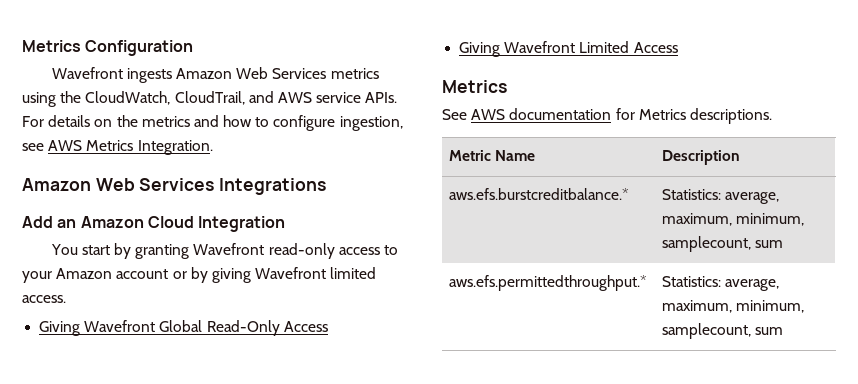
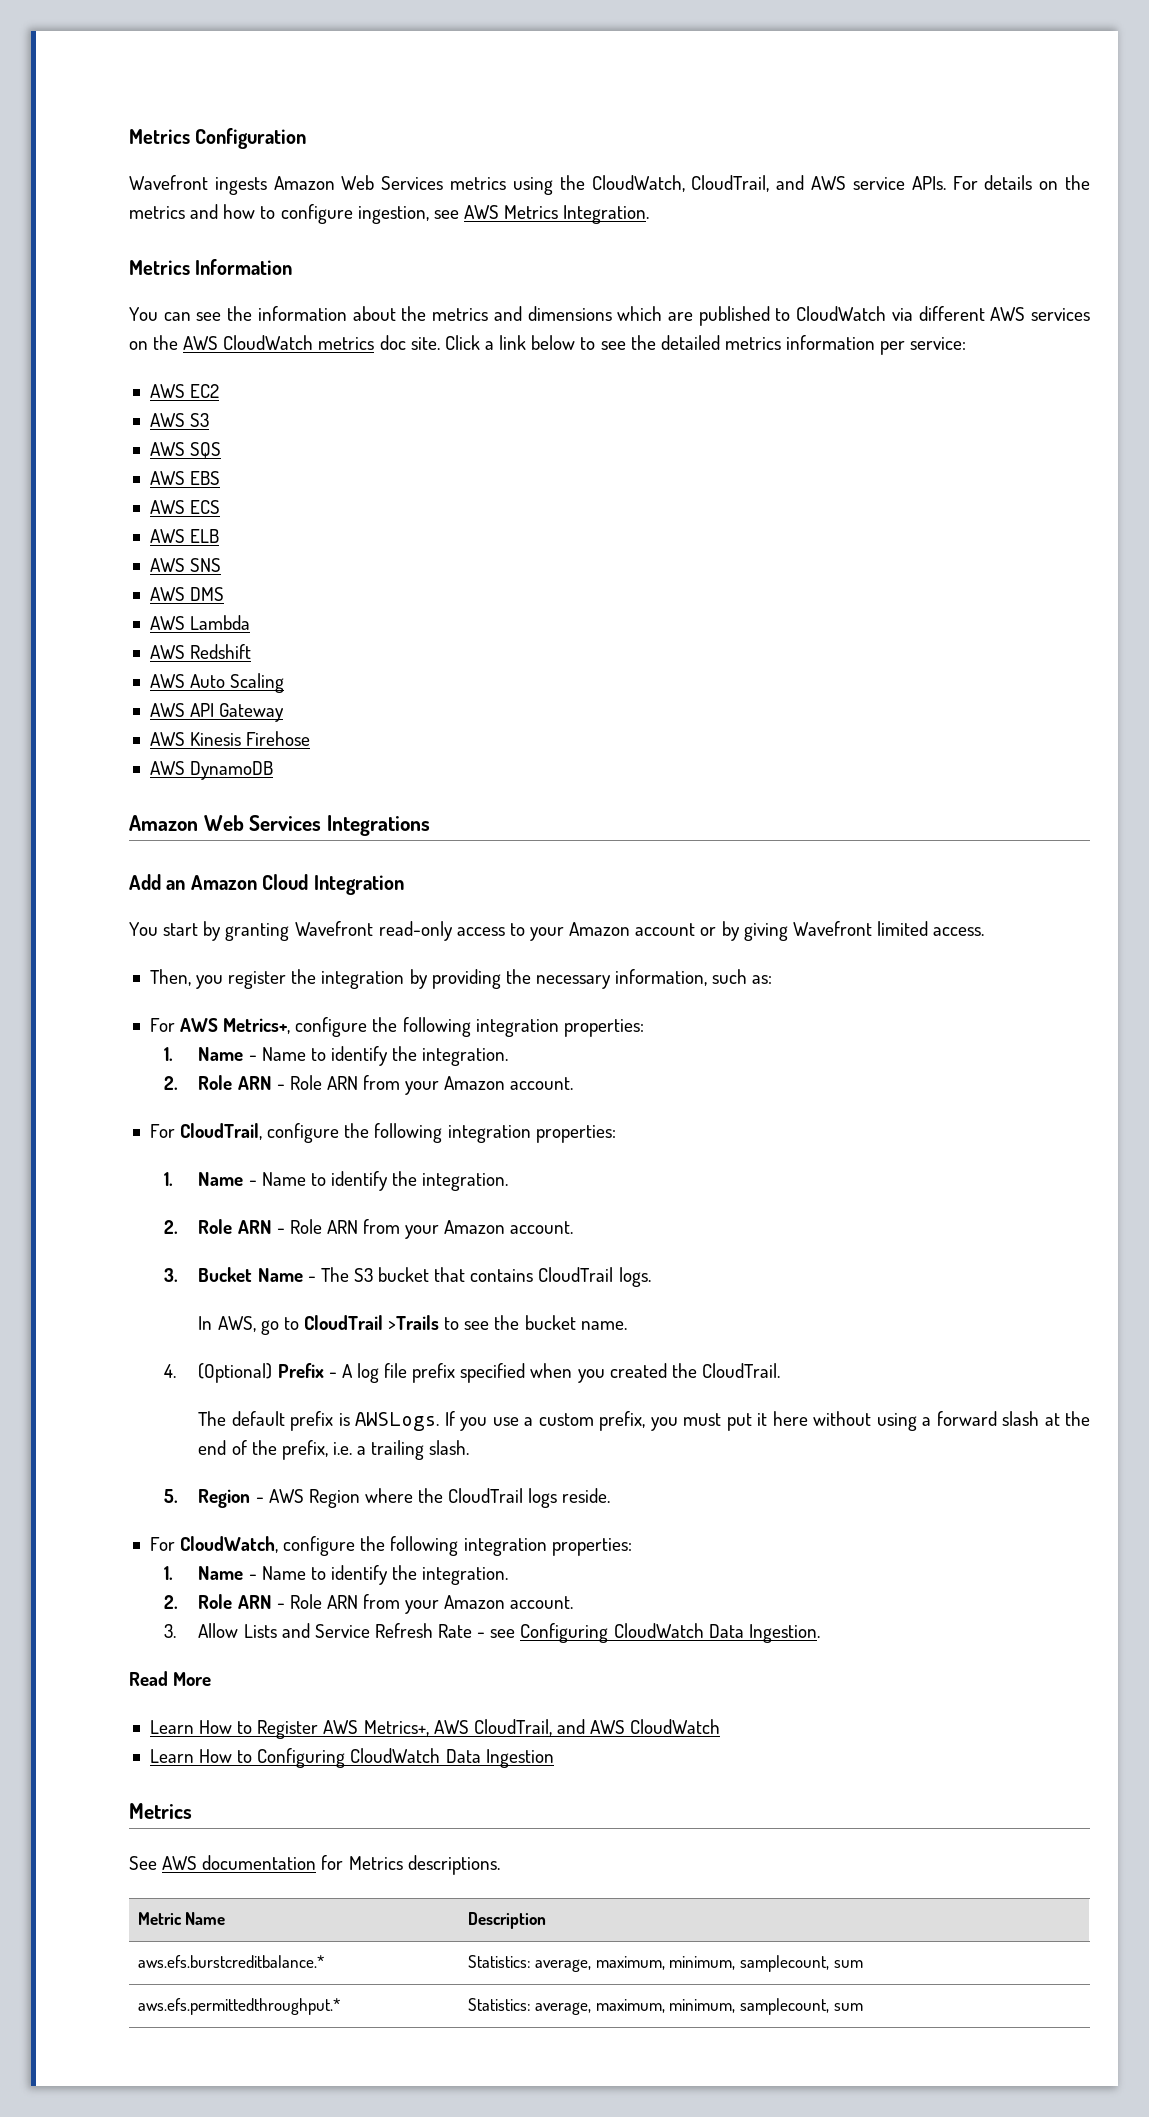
(213, 147) none -> [129,259,293,275] [129,306,1091,326] [129,335,967,355] [149,384,220,398] [149,413,210,427] [149,442,222,458] [149,471,221,485] [149,500,221,514] [149,529,220,543] [149,558,222,572] [149,587,225,601] [149,615,251,630] [149,644,252,659] [149,673,285,693] [149,703,285,722] [149,731,311,746] [149,761,274,780] // Metrics Information // You can see the information about the metrics and dimensions which are published to CloudWatch via different AWS services on the AWS CloudWatch metrics doc site. Click a link below to see the detailed metrics information per service: // AWS EC2 // AWS S3 // AWS SQS // AWS EBS // AWS ECS // AWS ELB // AWS SNS // AWS DMS // AWS Lambda // AWS Redshift // AWS Auto Scaling // AWS API Gateway // AWS Kinesis Firehose // AWS DynamoDB
[39,320,328,336] [459,41,678,57] Giving Wavefront Global Read-Only Access // Giving Wavefront Limited Access -> [149,969,773,989] [149,1017,644,1037] [163,1046,509,1066] [163,1075,574,1095] [149,1123,616,1143] [163,1171,509,1191] [163,1219,574,1239] [163,1267,651,1287] [198,1315,627,1335] [163,1363,780,1383] [198,1411,1090,1431] [198,1440,470,1460] [163,1488,611,1508] [149,1536,632,1556] [163,1565,509,1585] [163,1594,574,1614] [163,1623,820,1643] [129,1671,212,1686] [149,1719,721,1739] [149,1748,554,1768] Then, you register the integration by providing the necessary information, such as: // For AWS Metrics+, configure the following integration properties: // 1. Name - Name to identify the integration. // 2. Role ARN - Role ARN from your Amazon account. // For CloudTrail, configure the following integration properties: // 1. Name - Name to identify the integration. // 2. Role ARN - Role ARN from your Amazon account. // 3. Bucket Name - The S3 bucket that contains CloudTrail logs. // In AWS, go to CloudTrail >Trails to see the bucket name. // 4. (Optional) Prefix - A log file prefix specified when you created the CloudTrail. // The default prefix is AWSLogs. If you use a custom prefix, you must put it here without using a forward slash at the end of the prefix, i.e. a trailing slash. // 5. Region - AWS Region where the CloudTrail logs reside. // For CloudWatch, configure the following integration properties: // 1. Name - Name to identify the integration. // 2. Role ARN - Role ARN from your Amazon account. // 3. Allow Lists and Service Refresh Rate - see Configuring CloudWatch Data Ingestion. // Read More // Learn How to Register AWS Metrics+, AWS CloudTrail, and AWS CloudWatch // Learn How to Configuring CloudWatch Data Ingestion

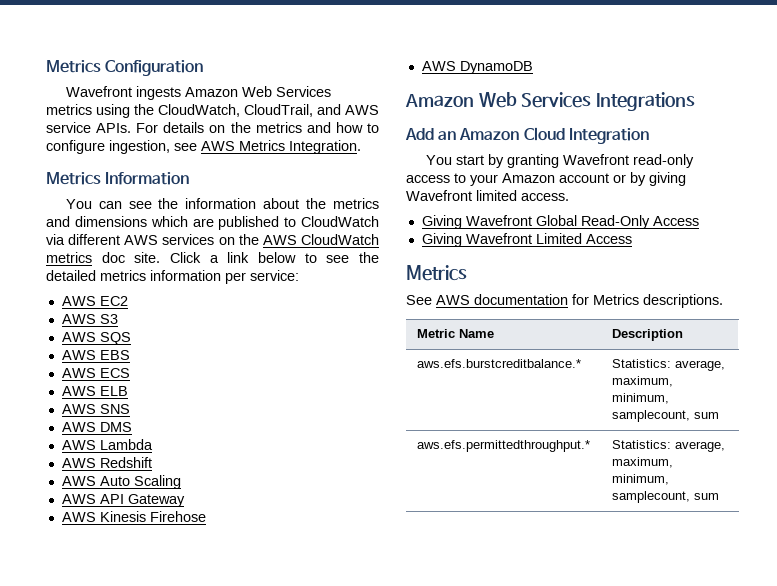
[149,969,773,989] [149,1017,644,1037] [163,1046,509,1066] [163,1075,574,1095] [149,1123,616,1143] [163,1171,509,1191] [163,1219,574,1239] [163,1267,651,1287] [198,1315,627,1335] [163,1363,780,1383] [198,1411,1090,1431] [198,1440,470,1460] [163,1488,611,1508] [149,1536,632,1556] [163,1565,509,1585] [163,1594,574,1614] [163,1623,820,1643] [129,1671,212,1686] [149,1719,721,1739] [149,1748,554,1768] Then, you register the integration by providing the necessary information, such as: // For AWS Metrics+, configure the following integration properties: // 1. Name - Name to identify the integration. // 2. Role ARN - Role ARN from your Amazon account. // For CloudTrail, configure the following integration properties: // 1. Name - Name to identify the integration. // 2. Role ARN - Role ARN from your Amazon account. // 3. Bucket Name - The S3 bucket that contains CloudTrail logs. // In AWS, go to CloudTrail >Trails to see the bucket name. // 4. (Optional) Prefix - A log file prefix specified when you created the CloudTrail. // The default prefix is AWSLogs. If you use a custom prefix, you must put it here without using a forward slash at the end of the prefix, i.e. a trailing slash. // 5. Region - AWS Region where the CloudTrail logs reside. // For CloudWatch, configure the following integration properties: // 1. Name - Name to identify the integration. // 2. Role ARN - Role ARN from your Amazon account. // 3. Allow Lists and Service Refresh Rate - see Configuring CloudWatch Data Ingestion. // Read More // Learn How to Register AWS Metrics+, AWS CloudTrail, and AWS CloudWatch // Learn How to Configuring CloudWatch Data Ingestion -> [421,215,699,229] [421,233,632,247] Giving Wavefront Global Read-Only Access // Giving Wavefront Limited Access

